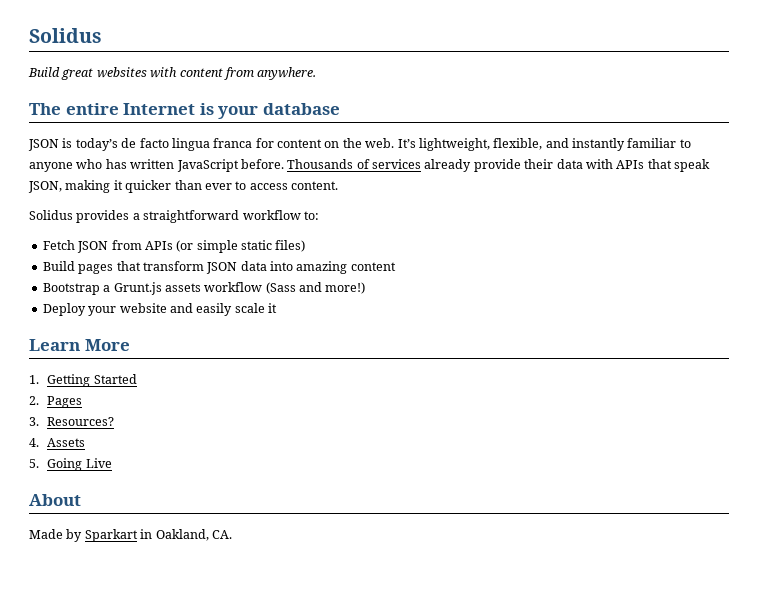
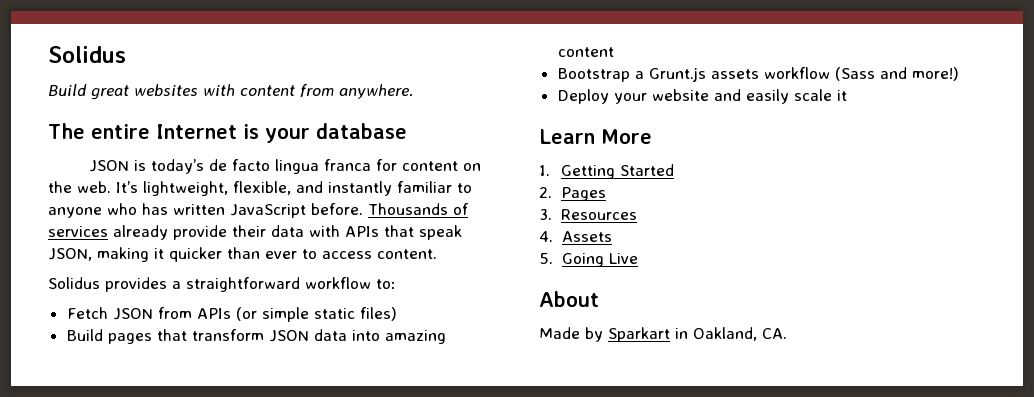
[47,417,115,426] Resources? -> [561,209,638,220] Resources

